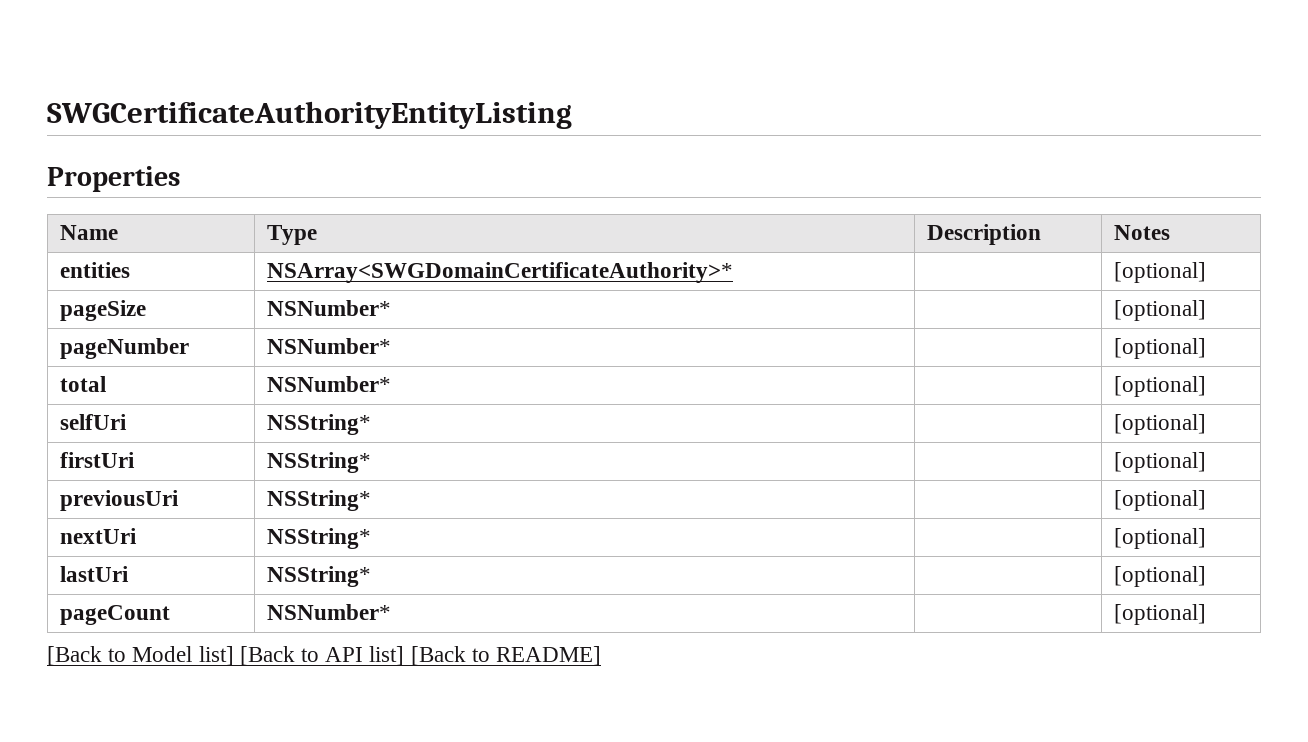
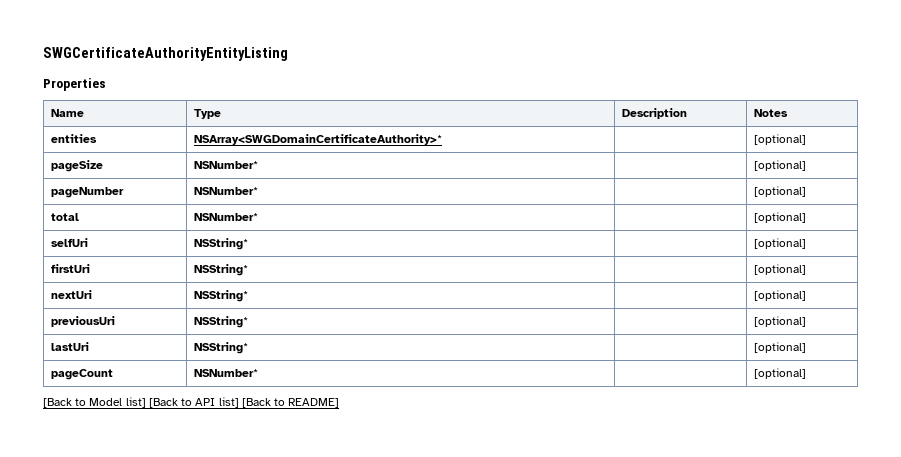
[59,490,179,511] [266,490,371,511] [1113,490,1206,511] [59,528,137,544] previousUri | NSString* | | [optional] // nextUri -> [50,290,92,299] [193,290,248,302] [753,290,806,301] [50,316,115,327] nextUri | NSString* | | [optional] // previousUri

